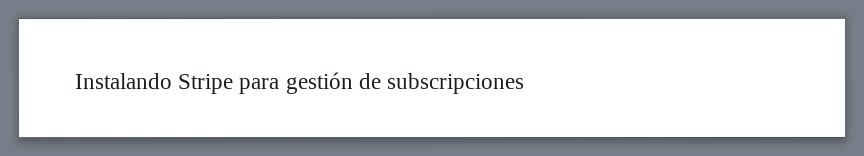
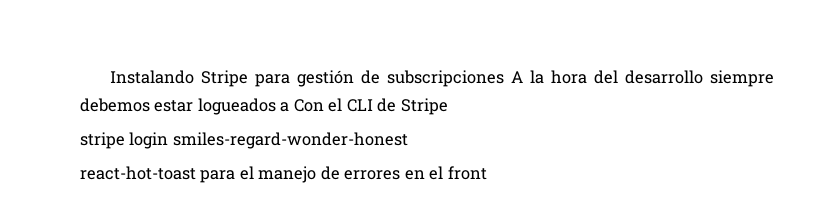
(526, 83) none -> [510,70,774,87] [80,98,448,115] [80,132,408,149] [80,166,487,183] A la hora del desarrollo siempre debemos estar logueados a Con el CLI de Stripe // stripe login smiles-regard-wonder-honest // react-hot-toast para el manejo de errores en el front

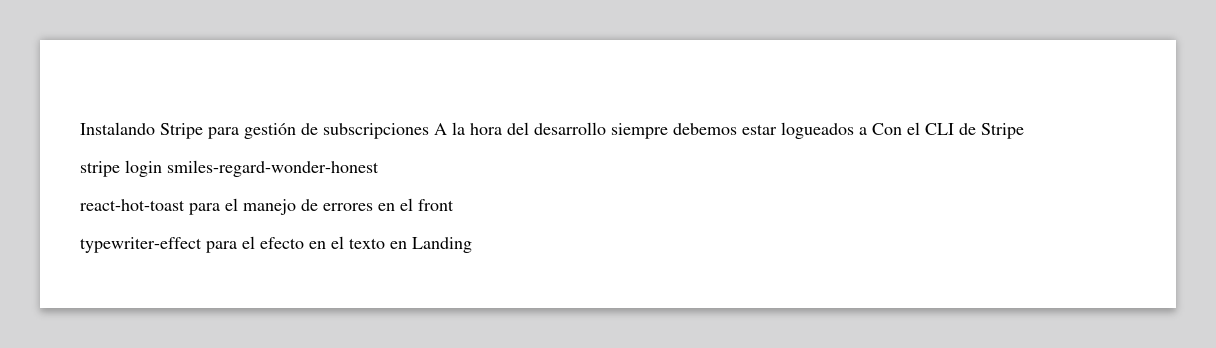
(487, 173) none -> [80,236,472,253] // typewriter-effect para el efecto en el texto en Landing

